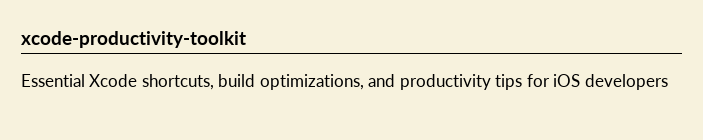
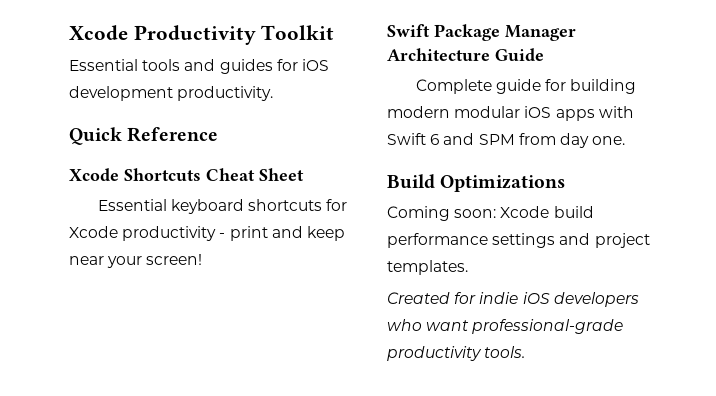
[21,31,246,48] [21,74,668,90] xcode-productivity-toolkit // Essential Xcode shortcuts, build optimizations, and productivity tips for iOS developers -> [69,25,335,45] [69,59,329,74] [69,86,274,101] [69,127,219,145] [69,168,304,181] [97,199,348,214] [69,226,345,241] [69,254,203,268] [387,24,576,41] [387,48,544,61] [415,79,637,94] [387,106,634,121] [387,133,626,148] [387,174,566,192] [387,206,594,221] [387,233,650,248] [387,260,468,275] [387,292,639,307] [387,319,624,334] [387,346,526,361] Xcode Productivity Toolkit // Essential tools and guides for iOS development productivity. // Quick Reference // Xcode Shortcuts Cheat Sheet // Essential keyboard shortcuts for Xcode productivity - print and keep near your screen! // Swift Package Manager Architecture Guide // Complete guide for building modern modular iOS apps with Swift 6 and SPM from day one. // Build Optimizations // Coming soon: Xcode build performance settings and project templates. // Created for indie iOS developers who want professional-grade productivity tools.

